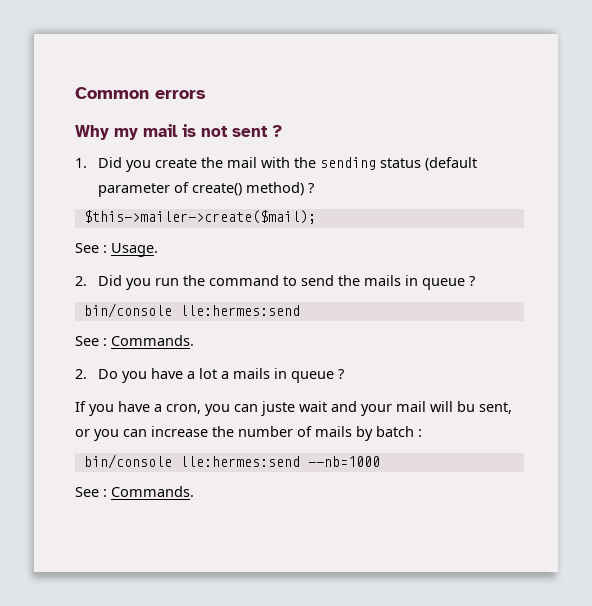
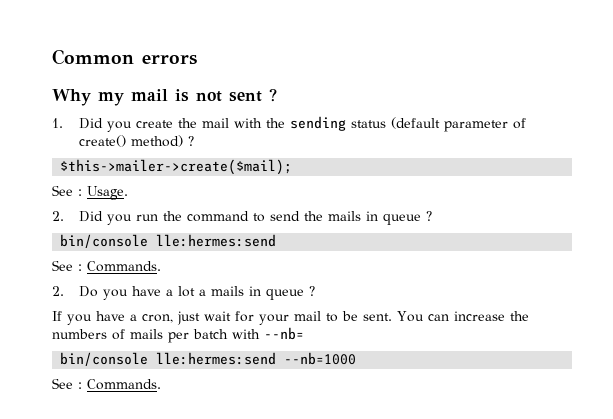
[205,401,512,416] [75,429,119,441] you can juste wait and your mail will bu sent, or you -> [177,311,424,325] just wait for your mail to be sent. You
[238,426,293,437] number -> [52,329,107,339] numbers
[356,426,422,441] by batch : -> [168,327,304,343] per batch with --nb=

